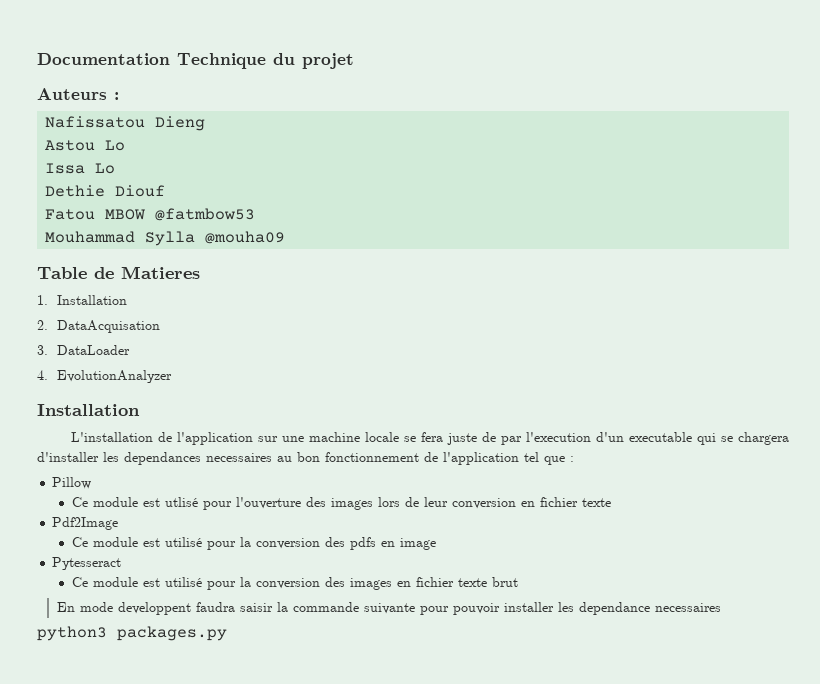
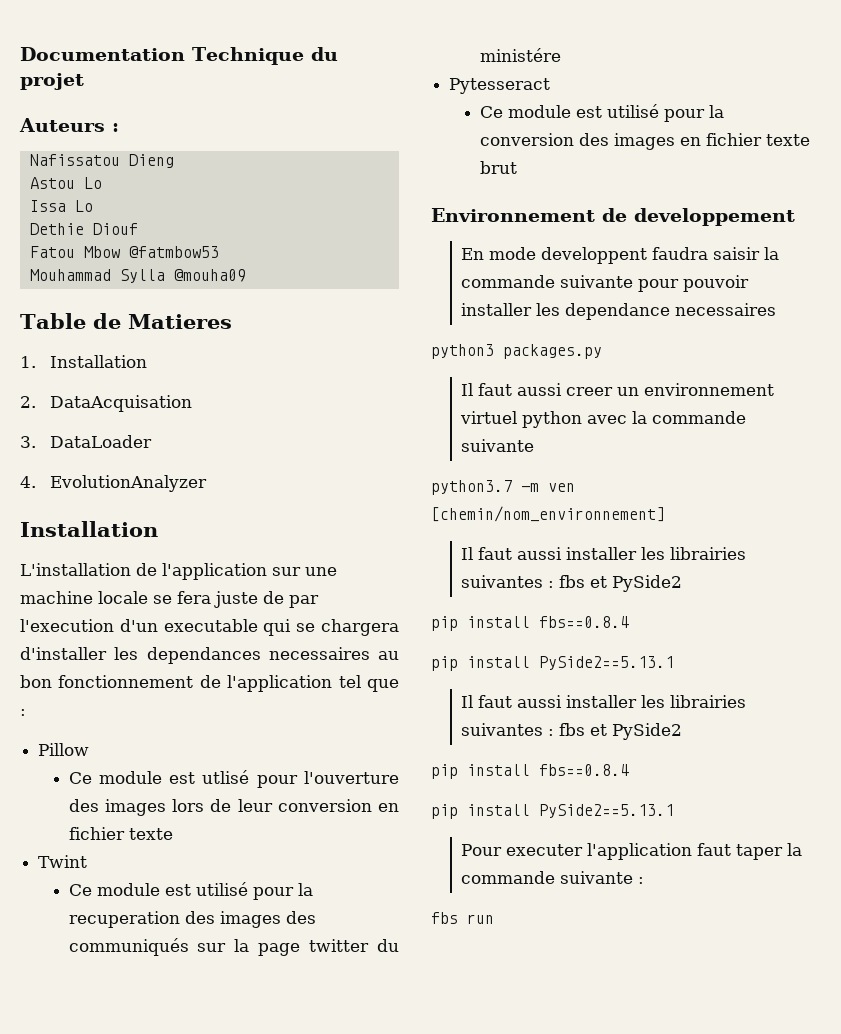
[105,209,146,220] MBOW -> [83,246,120,258] Mbow
[52,517,119,530] [71,537,436,550] Pdf2Image // Ce module est utilisé pour la conversion des pdfs en image -> [38,855,88,868] [68,882,313,900] [68,911,316,928] [68,938,399,956] [479,48,561,62] Twint // Ce module est utilisé pour la recuperation des images des communiqués sur la page twitter du ministére
(518, 582) none -> [431,208,795,226] // Environnement de developpement
(227, 633) none -> [461,383,775,396] [460,411,747,428] [461,439,535,452] [431,480,575,495] [431,506,665,522] [461,547,747,560] [461,575,683,592] [431,616,629,631] [431,656,674,671] [461,695,747,708] [461,723,683,740] [431,764,629,779] [431,804,674,819] [461,843,803,860] [461,871,645,884] [431,912,494,924] // Il faut aussi creer un environnement virtuel python avec la commande suivante // python3.7 -m ven [chemin/nom_environnement] // Il faut aussi installer les librairies suivantes : fbs et PySide2 // pip install fbs==0.8.4 // pip install PySide2==5.13.1 // Il faut aussi installer les librairies suivantes : fbs et PySide2 // pip install fbs==0.8.4 // pip install PySide2==5.13.1 // Pour executer l'application faut taper la commande suivante : // fbs run

